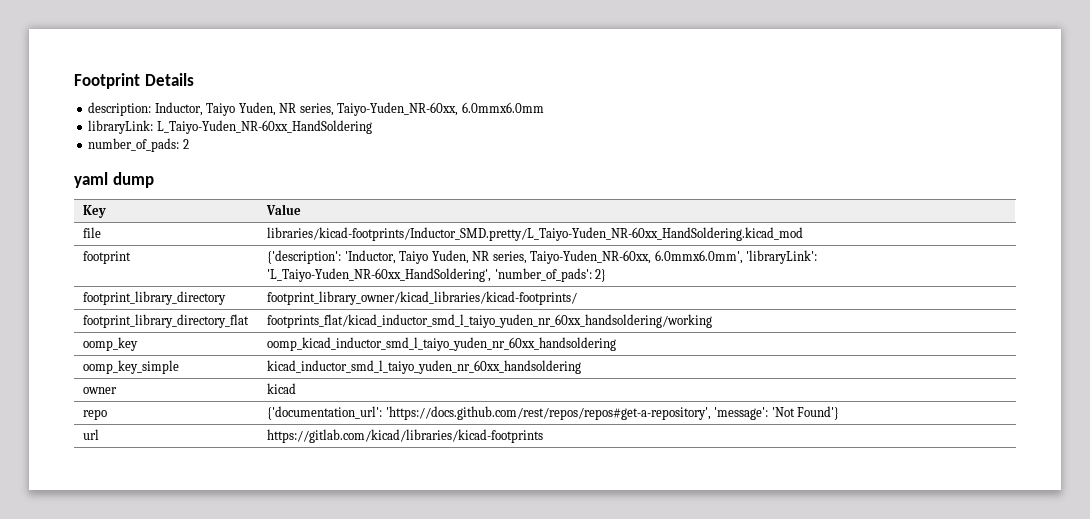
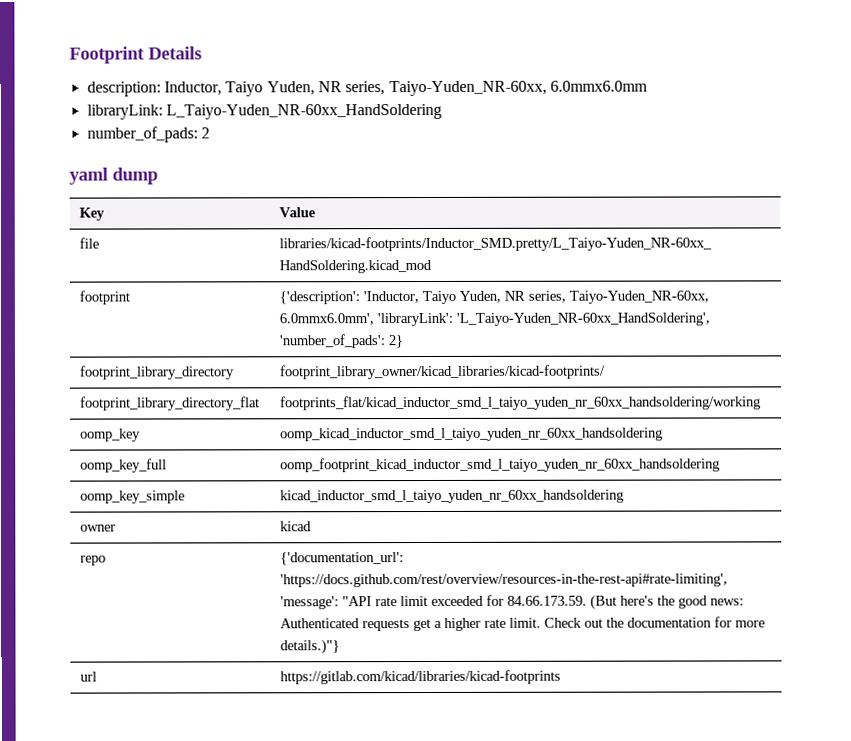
(617, 344) none -> [80,458,168,473] [280,457,721,473] // oomp_key_full | oomp_footprint_kicad_inductor_smd_l_taiyo_yuden_nr_60xx_handsoldering
[385,406,840,420] 'https://docs.github.com/rest/repos/repos#get-a-repository', 'message': 'Not Found'} -> [280,573,729,588] [280,594,745,610] [280,616,766,632] [280,639,341,655] 'https://docs.github.com/rest/overview/resources-in-the-rest-api#rate-limiting', 'message': "API rate limit exceeded for 84.66.173.59. (But here's the good news: Authenticated requests get a higher rate limit. Check out the documentation for more details.)"}

